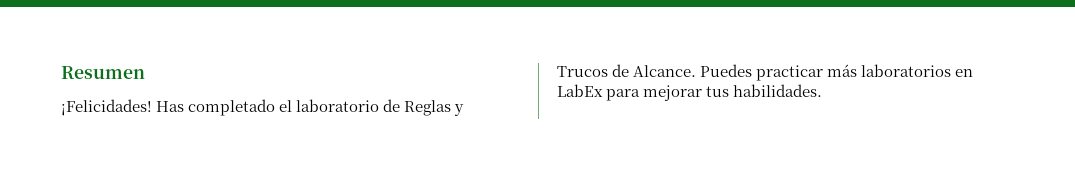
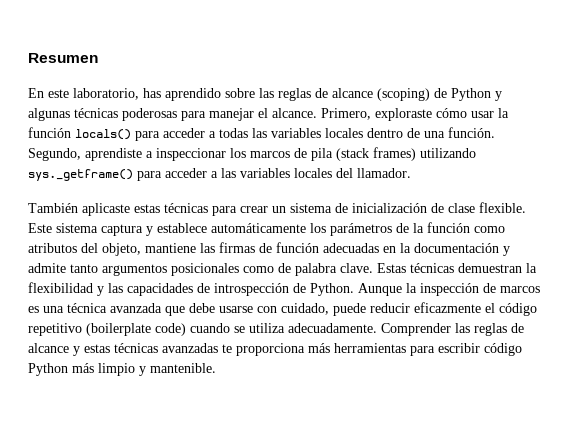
[61,99,465,116] [557,64,974,81] [557,84,823,101] ¡Felicidades! Has completado el laboratorio de Reglas y Trucos de Alcance. Puedes practicar más laboratorios en LabEx para mejorar tus habilidades. -> [28,88,502,101] [28,108,509,121] [28,127,495,141] [28,147,476,161] [28,168,411,181] [28,202,526,216] [28,222,505,236] [28,242,510,256] [28,263,537,276] [28,282,540,296] [28,302,537,316] [28,323,524,336] [28,343,522,356] [28,363,216,376] En este laboratorio, has aprendido sobre las reglas de alcance (scoping) de Python y algunas técnicas poderosas para manejar el alcance. Primero, exploraste cómo usar la función locals() para acceder a todas las variables locales dentro de una función. Segundo, aprendiste a inspeccionar los marcos de pila (stack frames) utilizando sys._getframe() para acceder a las variables locales del llamador. // También aplicaste estas técnicas para crear un sistema de inicialización de clase flexible. Este sistema captura y establece automáticamente los parámetros de la función como atributos del objeto, mantiene las firmas de función adecuadas en la documentación y admite tanto argumentos posicionales como de palabra clave. Estas técnicas demuestran la flexibilidad y las capacidades de introspección de Python. Aunque la inspección de marcos es una técnica avanzada que debe usarse con cuidado, puede reducir eficazmente el código repetitivo (boilerplate code) cuando se utiliza adecuadamente. Comprender las reglas de alcance y estas técnicas avanzadas te proporciona más herramientas para escribir código Python más limpio y mantenible.

